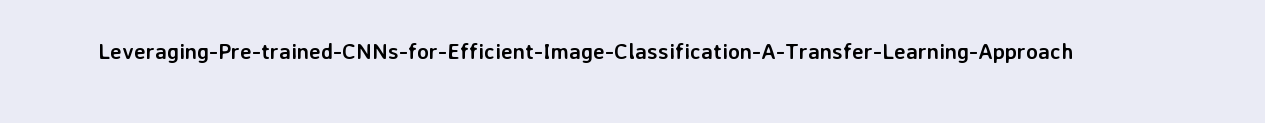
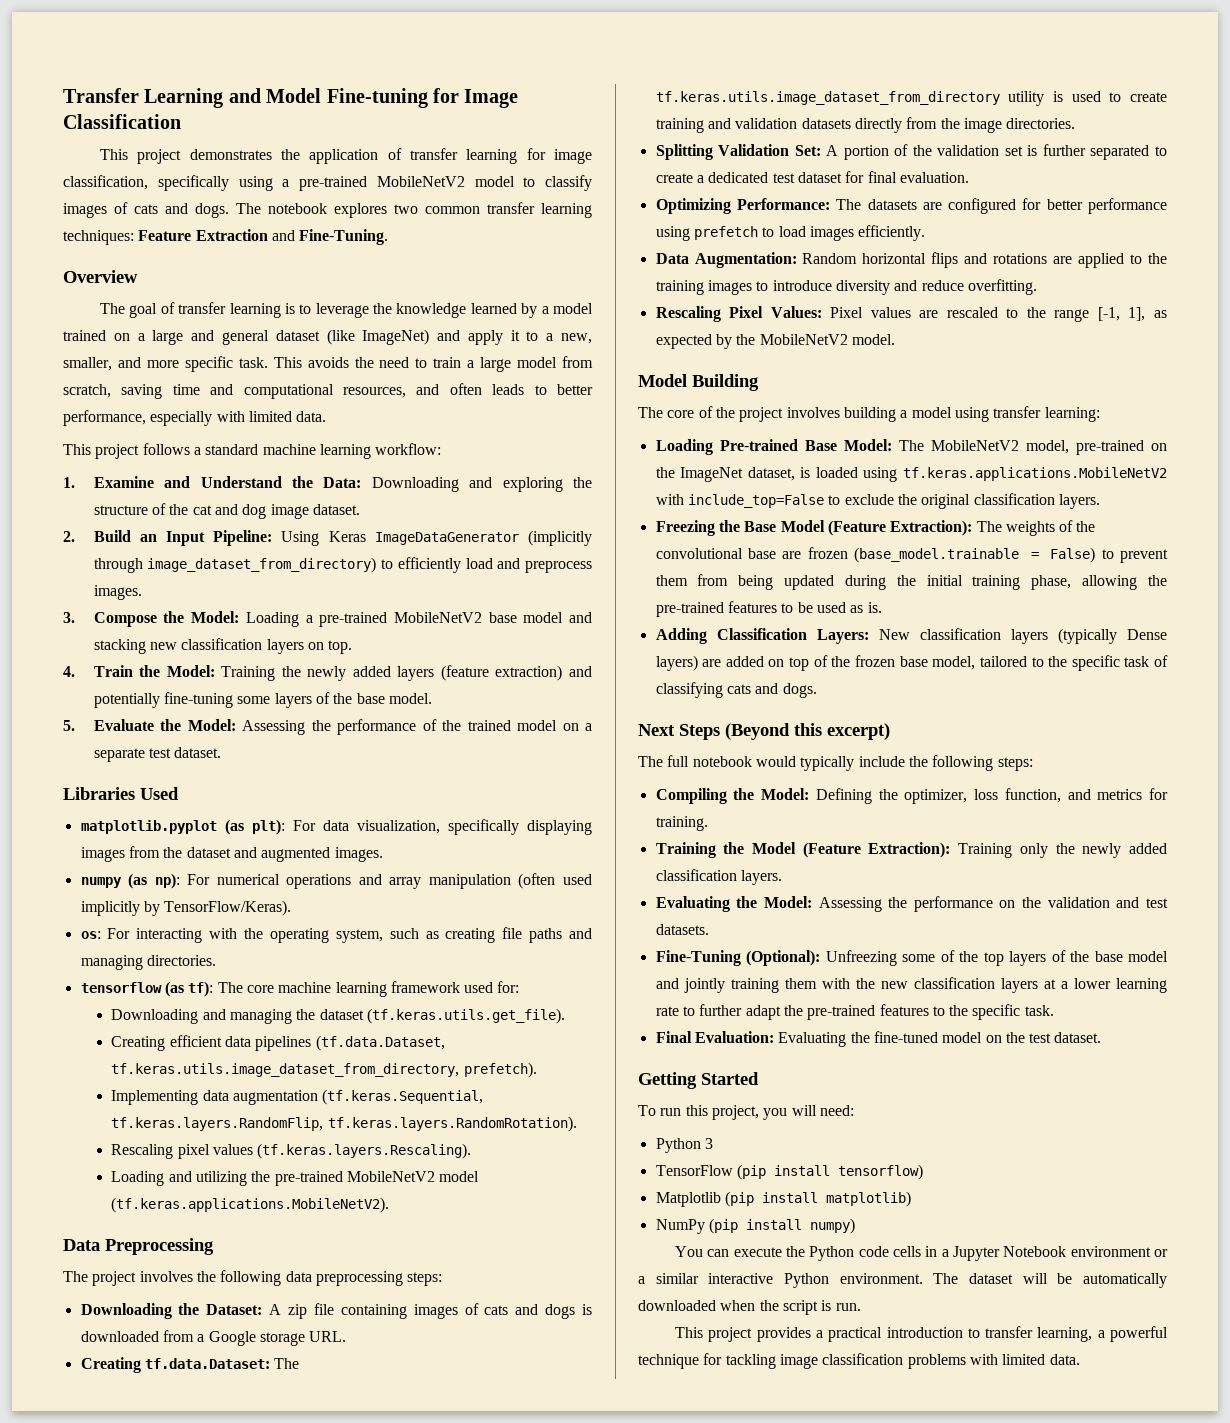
[98,43,1073,63] Leveraging-Pre-trained-CNNs-for-Efficient-Image-Classification-A-Transfer-Learning-Approach -> [63,88,519,108] [63,114,181,129] [100,148,593,164] [63,175,592,191] [63,202,592,218] [63,229,389,245] [63,270,138,283] [100,302,594,318] [63,329,592,345] [63,356,594,372] [63,383,593,399] [63,410,327,426] [63,443,442,459] [63,476,592,492] [93,503,360,519] [63,530,592,546] [93,557,593,573] [93,585,142,600] [63,611,592,627] [93,638,353,654] [63,665,592,681] [93,692,432,708] [63,719,592,735] [93,747,222,762] [63,787,179,800] [80,819,592,835] [80,846,383,862] [80,873,592,889] [80,900,292,916] [80,927,593,943] [80,955,216,970] [80,981,520,997] [111,1008,565,1024] [111,1035,445,1051] [111,1062,537,1078] [111,1089,484,1105] [111,1116,577,1132] [111,1143,472,1159] [111,1171,480,1186] [111,1197,390,1213] [63,1238,214,1255] [63,1270,443,1286] [80,1303,593,1319] [80,1330,347,1346] [80,1357,300,1373] [655,91,1167,106] [655,117,1076,133] [655,144,1167,160] [655,171,969,183] [655,198,1167,214] [655,225,926,241] [655,252,1167,268] [655,279,1037,295] [655,306,1167,322] [655,334,895,349] [638,374,759,391] [638,406,1100,422] [655,439,1167,455] [655,467,1167,482] [655,493,1100,509] [655,520,1096,536] [655,547,1168,563] [655,574,1167,590] [655,601,882,617] [655,628,1167,644] [655,655,1168,671] [655,682,817,698] [638,723,890,740] [638,755,1033,771] [655,788,1168,804] [655,816,708,831] [655,842,1167,858] [655,869,782,885] [655,896,1168,912] [655,924,709,935] [655,950,1168,966] [655,977,1167,993] [655,1004,1054,1020] [655,1031,1102,1047] [638,1072,759,1089] [638,1105,854,1120] [655,1138,713,1153] [655,1164,923,1180] [655,1191,911,1207] [655,1218,855,1234] [675,1246,1168,1261] [638,1273,1167,1288] [638,1300,861,1315] [675,1326,1168,1342] [638,1353,1080,1369] Transfer Learning and Model Fine-tuning for Image Classification // This project demonstrates the application of transfer learning for image classification, specifically using a pre-trained MobileNetV2 model to classify images of cats and dogs. The notebook explores two common transfer learning techniques: Feature Extraction and Fine-Tuning. // Overview // The goal of transfer learning is to leverage the knowledge learned by a model trained on a large and general dataset (like ImageNet) and apply it to a new, smaller, and more specific task. This avoids the need to train a large model from scratch, saving time and computational resources, and often leads to better performance, especially with limited data. // This project follows a standard machine learning workflow: // 1. Examine and Understand the Data: Downloading and exploring the structure of the cat and dog image dataset. // 2. Build an Input Pipeline: Using Keras ImageDataGenerator (implicitly through image_dataset_from_directory) to efficiently load and preprocess images. // 3. Compose the Model: Loading a pre-trained MobileNetV2 base model and stacking new classification layers on top. // 4. Train the Model: Training the newly added layers (feature extraction) and potentially fine-tuning some layers of the base model. // 5. Evaluate the Model: Assessing the performance of the trained model on a separate test dataset. // Libraries Used // matplotlib.pyplot (as plt): For data visualization, specifically displaying images from the dataset and augmented images. // numpy (as np): For numerical operations and array manipulation (often used implicitly by TensorFlow/Keras). // os: For interacting with the operating system, such as creating file paths and managing directories. // tensorflow (as tf): The core machine learning framework used for: // Downloading and managing the dataset (tf.keras.utils.get_file). // Creating efficient data pipelines (tf.data.Dataset, tf.keras.utils.image_dataset_from_directory, prefetch). // Implementing data augmentation (tf.keras.Sequential, tf.keras.layers.RandomFlip, tf.keras.layers.RandomRotation). // Rescaling pixel values (tf.keras.layers.Rescaling). // Loading and utilizing the pre-trained MobileNetV2 model (tf.keras.applications.MobileNetV2). // Data Preprocessing // The project involves the following data preprocessing steps: // Downloading the Dataset: A zip file containing images of cats and dogs is downloaded from a Google storage URL. // Creating tf.data.Dataset: The tf.keras.utils.image_dataset_from_directory utility is used to create training and validation datasets directly from the image directories. // Splitting Validation Set: A portion of the validation set is further separated to create a dedicated test dataset for final evaluation. // Optimizing Performance: The datasets are configured for better performance using prefetch to load images efficiently. // Data Augmentation: Random horizontal flips and rotations are applied to the training images to introduce diversity and reduce overfitting. // Rescaling Pixel Values: Pixel values are rescaled to the range [-1, 1], as expected by the MobileNetV2 model. // Model Building // The core of the project involves building a model using transfer learning: // Loading Pre-trained Base Model: The MobileNetV2 model, pre-trained on the ImageNet dataset, is loaded using tf.keras.applications.MobileNetV2 with include_top=False to exclude the original classification layers. // Freezing the Base Model (Feature Extraction): The weights of the convolutional base are frozen (base_model.trainable = False) to prevent them from being updated during the initial training phase, allowing the pre-trained features to be used as is. // Adding Classification Layers: New classification layers (typically Dense layers) are added on top of the frozen base model, tailored to the specific task of classifying cats and dogs. // Next Steps (Beyond this excerpt) // The full notebook would typically include the following steps: // Compiling the Model: Defining the optimizer, loss function, and metrics for training. // Training the Model (Feature Extraction): Training only the newly added classification layers. // Evaluating the Model: Assessing the performance on the validation and test datasets. // Fine-Tuning (Optional): Unfreezing some of the top layers of the base model and jointly training them with the new classification layers at a lower learning rate to further adapt the pre-trained features to the specific task. // Final Evaluation: Evaluating the fine-tuned model on the test dataset. // Getting Started // To run this project, you will need: // Python 3 // TensorFlow (pip install tensorflow) // Matplotlib (pip install matplotlib) // NumPy (pip install numpy) // You can execute the Python code cells in a Jupyter Notebook environment or a similar interactive Python environment. The dataset will be automatically downloaded when the script is run. // This project provides a practical introduction to transfer learning, a powerful technique for tackling image classification problems with limited data.

